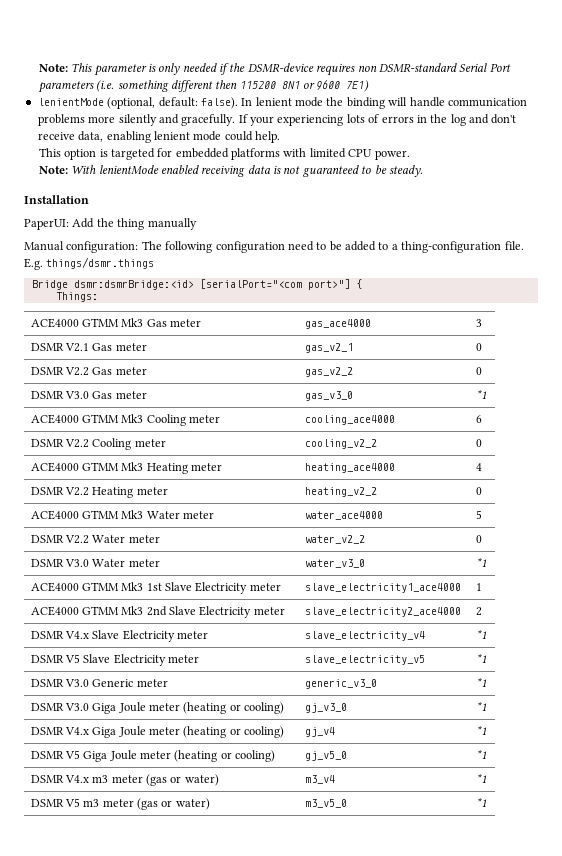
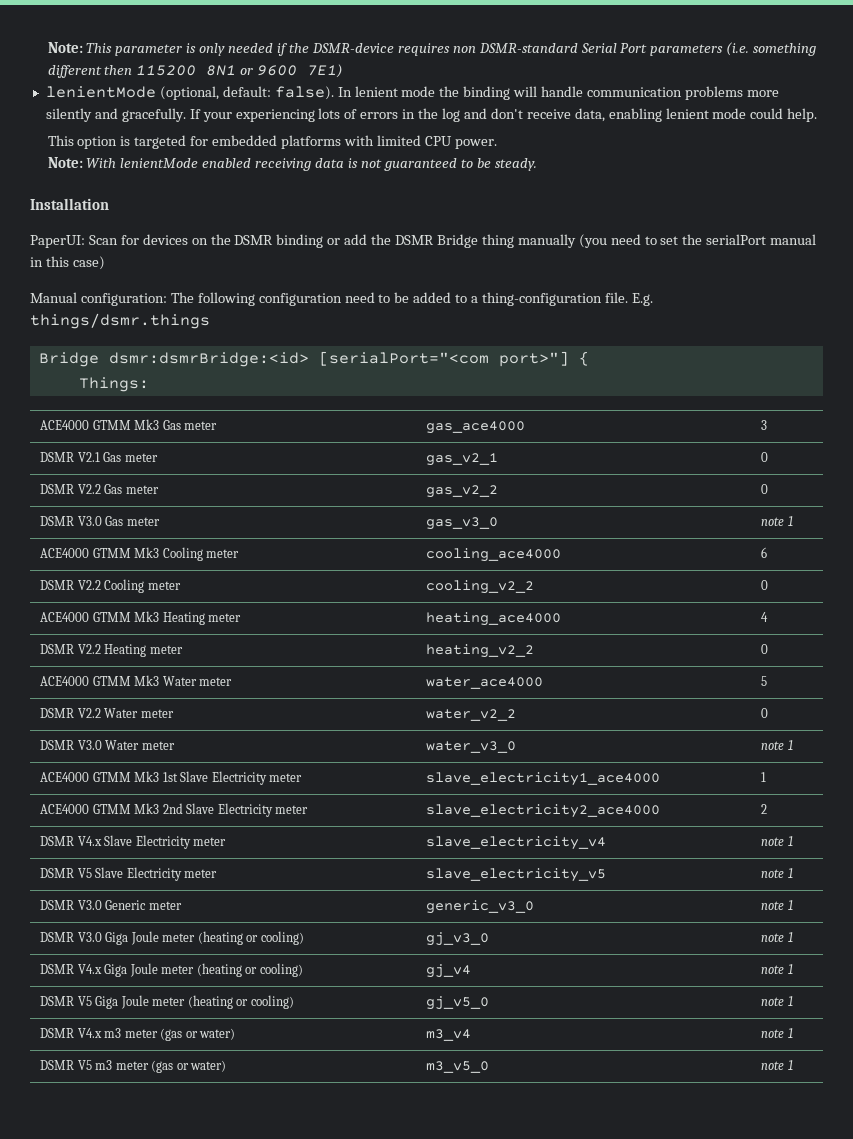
[72,218,197,230] Add the thing manually -> [88,234,817,248] [30,256,105,270] Scan for devices on the DSMR binding or add the DSMR Bridge thing manually (you need to set the serialPort manual in this case)
[475,390,487,399] *1 -> [761,516,793,526] note 1
[475,558,487,567] *1 -> [761,740,793,750] note 1
[475,630,487,639] *1 -> [761,836,793,846] note 1
[475,654,487,663] *1 -> [761,868,793,878] note 1
[475,678,487,687] *1 -> [761,900,793,910] note 1
[475,702,487,711] *1 -> [761,932,793,942] note 1
[475,726,487,735] *1 -> [761,964,793,974] note 1
[475,750,487,759] *1 -> [761,996,793,1006] note 1
[475,774,487,783] *1 -> [761,1028,793,1038] note 1
[475,798,487,807] *1 -> [761,1060,793,1070] note 1

